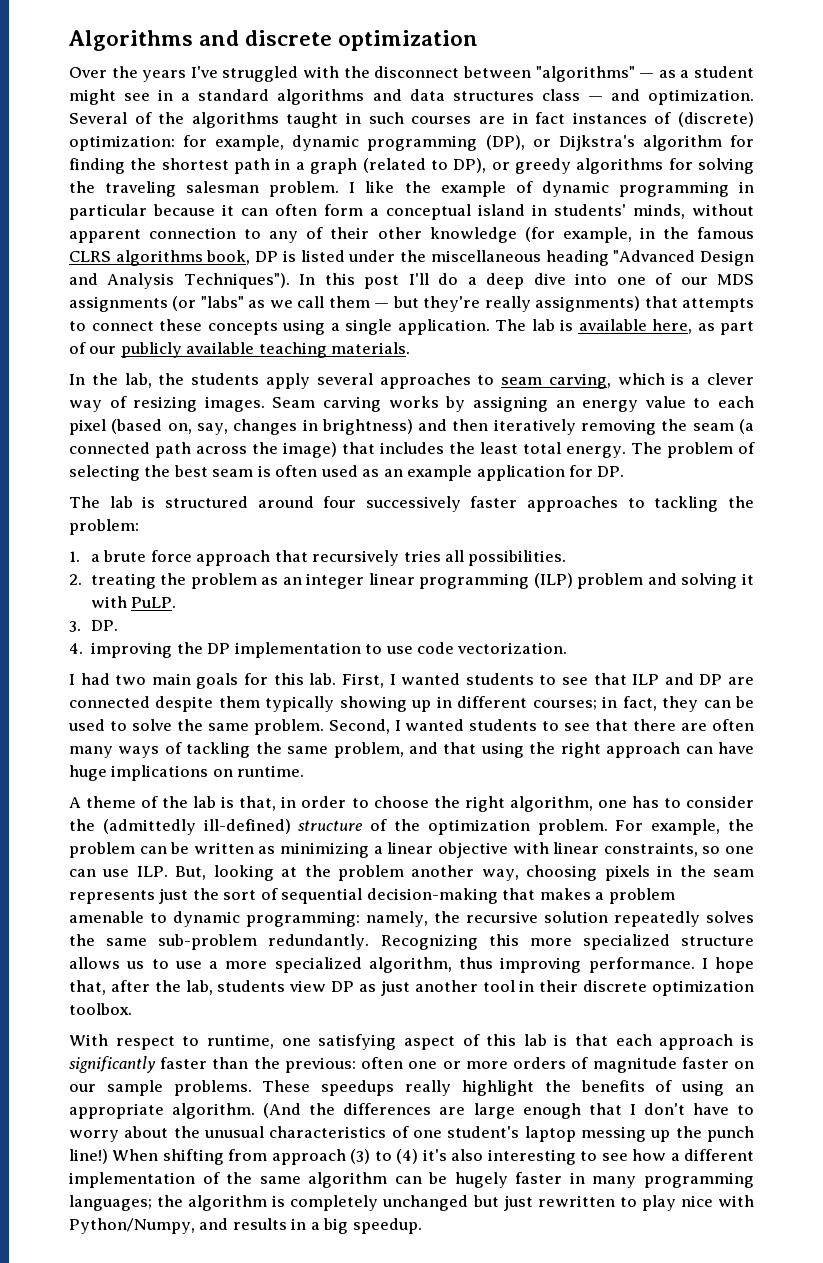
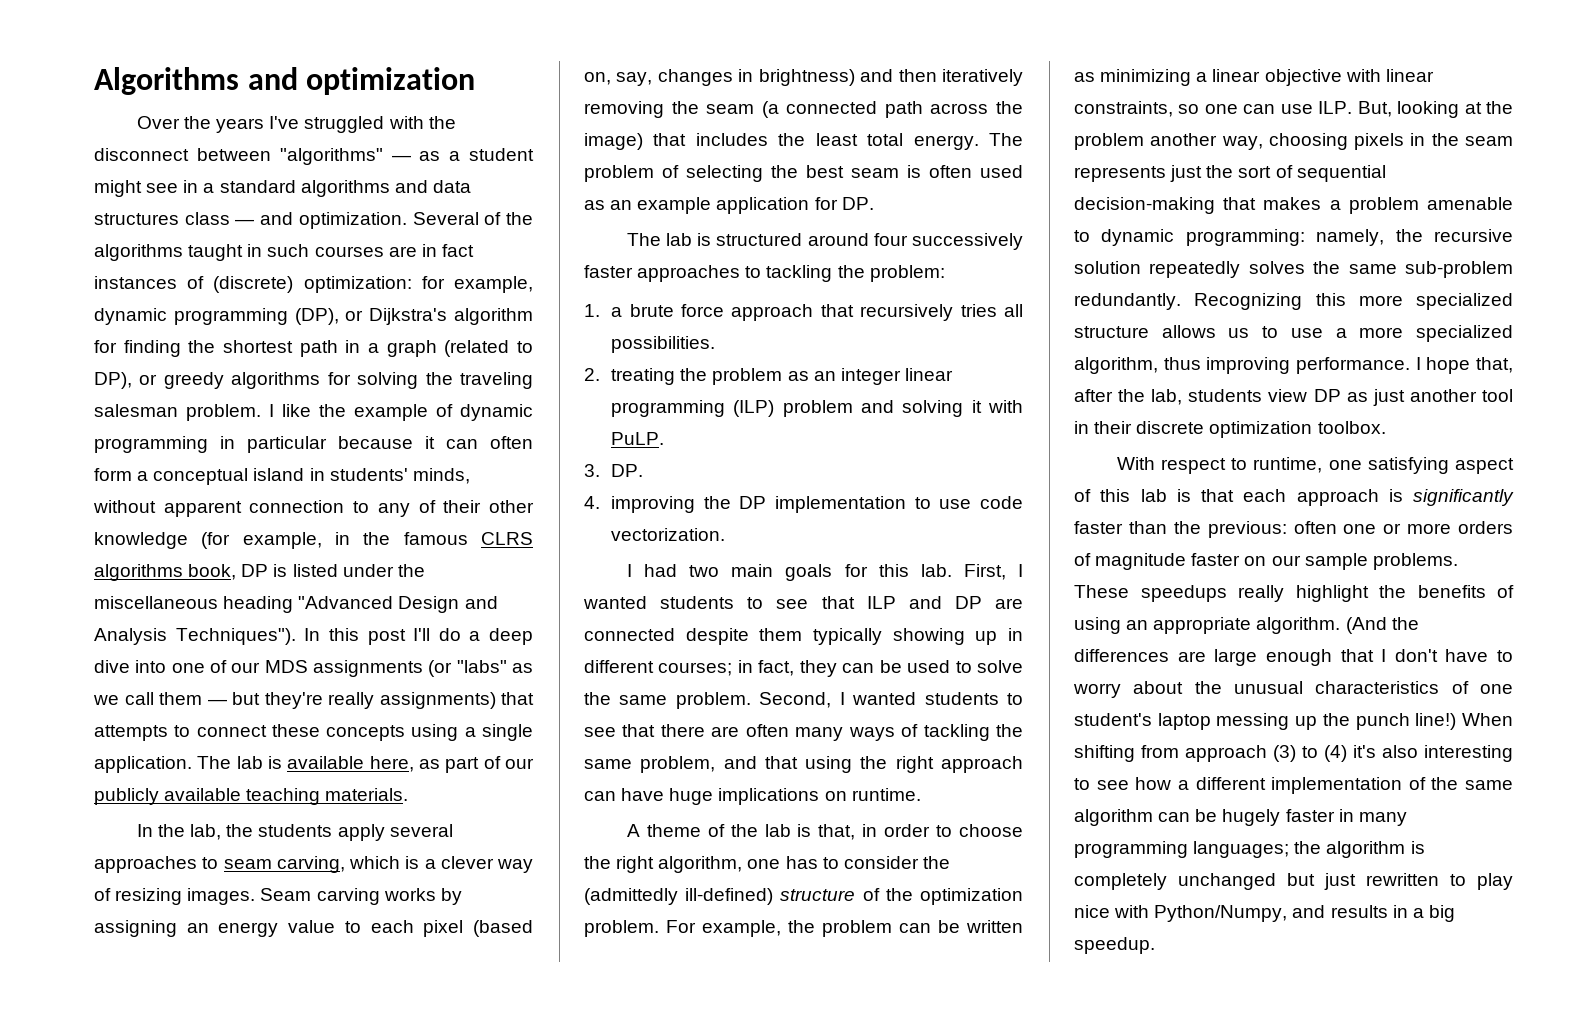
[245,30,333,46] discrete -> (298, 78) none

